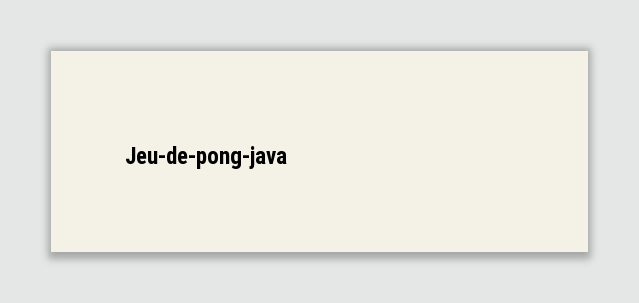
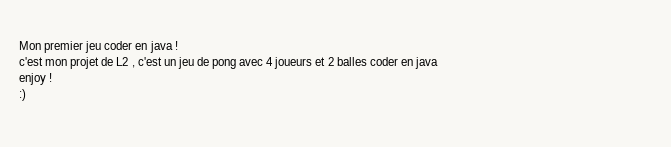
[125,146,287,169] Jeu-de-pong-java -> [19,41,178,53] [19,57,438,69] [19,73,53,85] [19,89,26,101] Mon premier jeu coder en java ! // c'est mon projet de L2 , c'est un jeu de pong avec 4 joueurs et 2 balles coder en java // enjoy ! // :)

